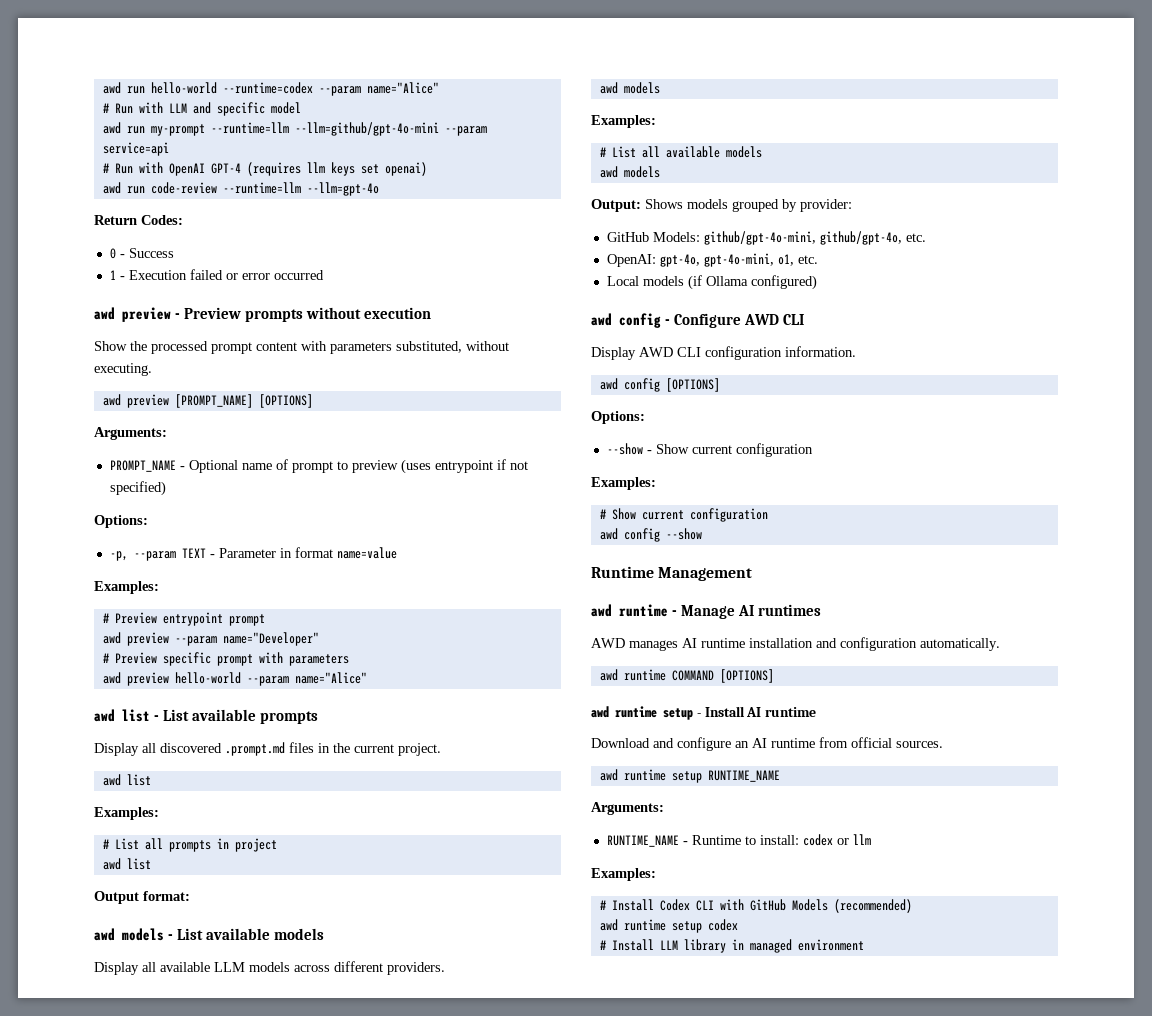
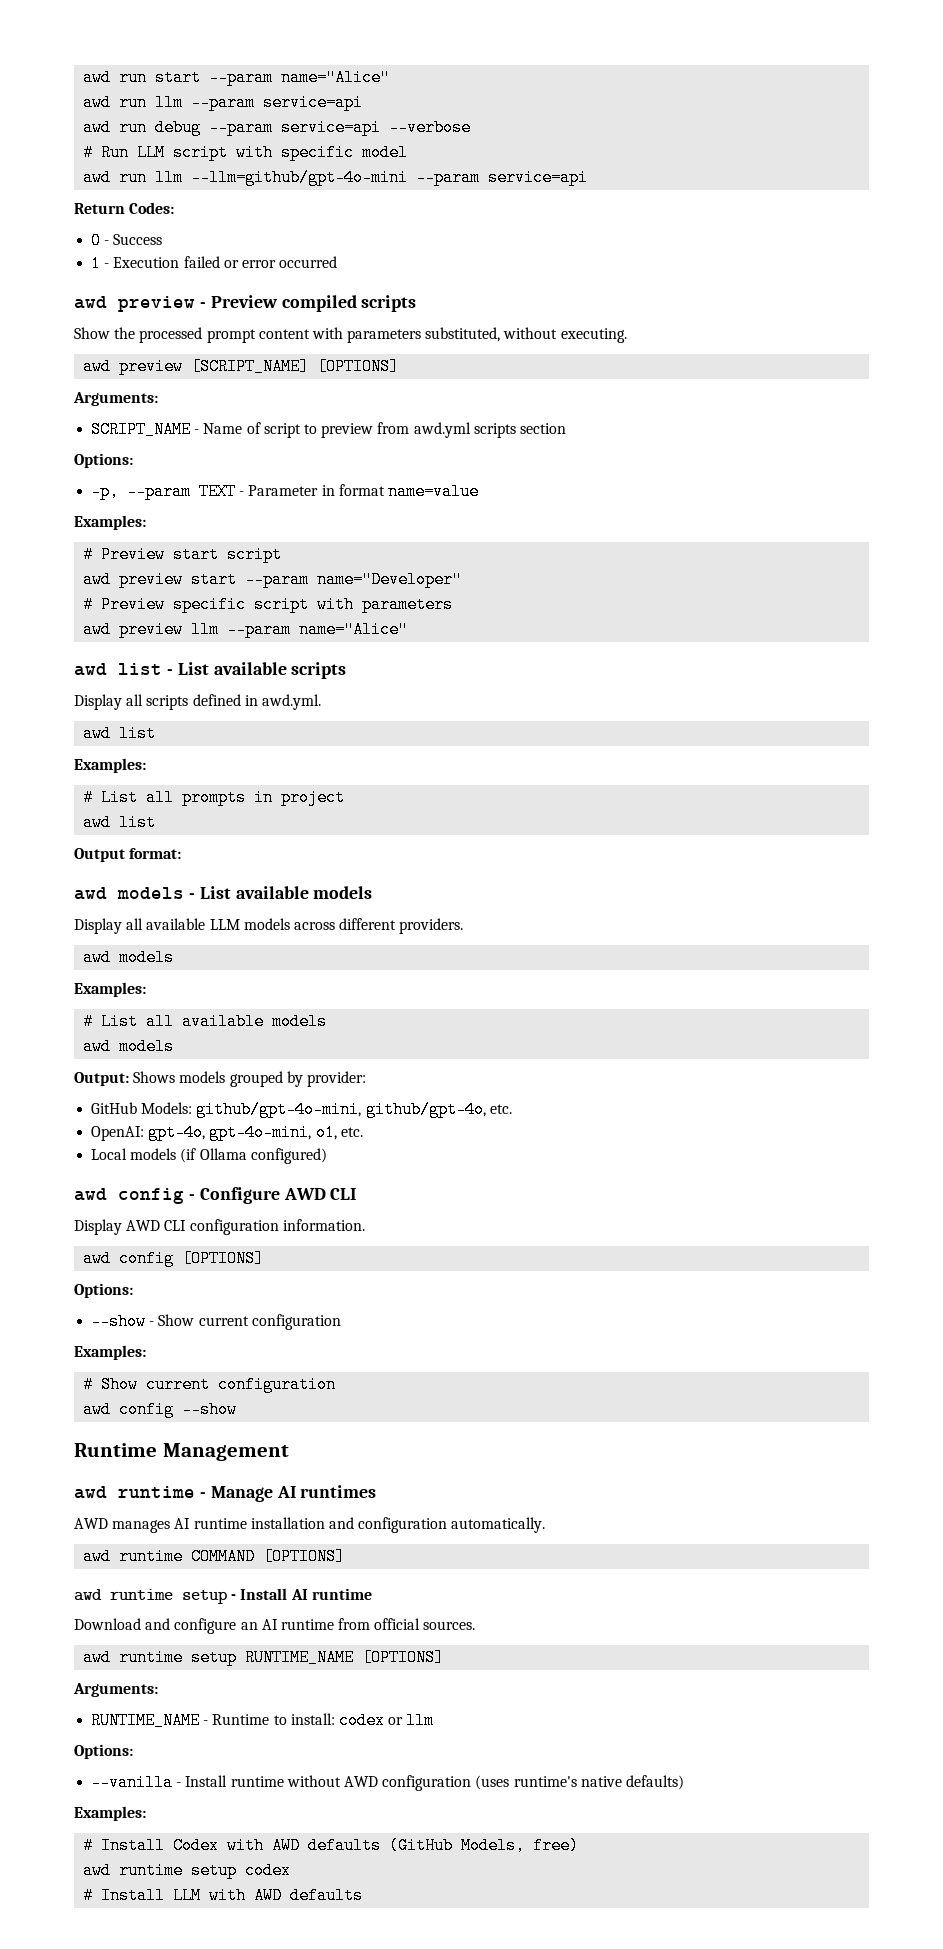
[102,82,439,96] [102,102,211,114] awd run hello-world --runtime=codex --param name="Alice" // # Run with LLM and -> [83,69,391,86] [83,94,364,111] [83,119,472,136] [83,144,274,161] awd run start --param name="Alice" // awd run llm --param service=api // awd run debug --param service=api --verbose // # Run LLM script with
[150,122,289,136] my-prompt --runtime=llm -> [155,169,184,186] llm
[102,162,427,176] [102,182,379,196] // # Run with OpenAI GPT-4 (requires llm keys set openai) // awd run code-review --runtime=llm --llm=gpt-4o -> (589, 177) none
[245,307,432,322] prompts without execution -> [281,295,417,312] compiled scripts
[174,394,313,408] [94,427,167,440] [109,459,528,474] [109,481,166,496] [PROMPT_NAME] [OPTIONS] // Arguments: // PROMPT_NAME - Optional name of prompt to preview (uses entrypoint if not specified) -> [191,358,400,375] [73,392,158,406] [91,421,566,438] [SCRIPT_NAME] [OPTIONS] // Arguments: // SCRIPT_NAME - Name of script to preview from awd.yml scripts section
[162,612,265,626] [102,632,169,646] entrypoint prompt // awd preview -> [173,546,283,563] [83,571,238,588] start script // awd preview start
[216,654,253,666] prompt -> [254,596,310,613] script
[174,672,241,684] hello-world -> [191,621,220,638] llm
[260,711,319,724] [94,742,441,756] prompts // Display all discovered .prompt.md files in the current project. -> [291,662,347,679] [74,694,321,710] scripts // Display all scripts defined in awd.yml.
(780, 776) none -> [362,1649,445,1666] [OPTIONS]
[591,868,656,881] [599,899,912,913] Examples: // # Install Codex CLI with GitHub Models (recommended) -> [74,1744,133,1759] [91,1774,684,1791] [74,1806,146,1821] [83,1837,580,1854] Options: // --vanilla - Install runtime without AWD configuration (uses runtime's native defaults) // Examples: // # Install Codex with AWD defaults (GitHub Models, free)
[683,939,864,953] library in managed environment -> [209,1887,364,1904] with AWD defaults

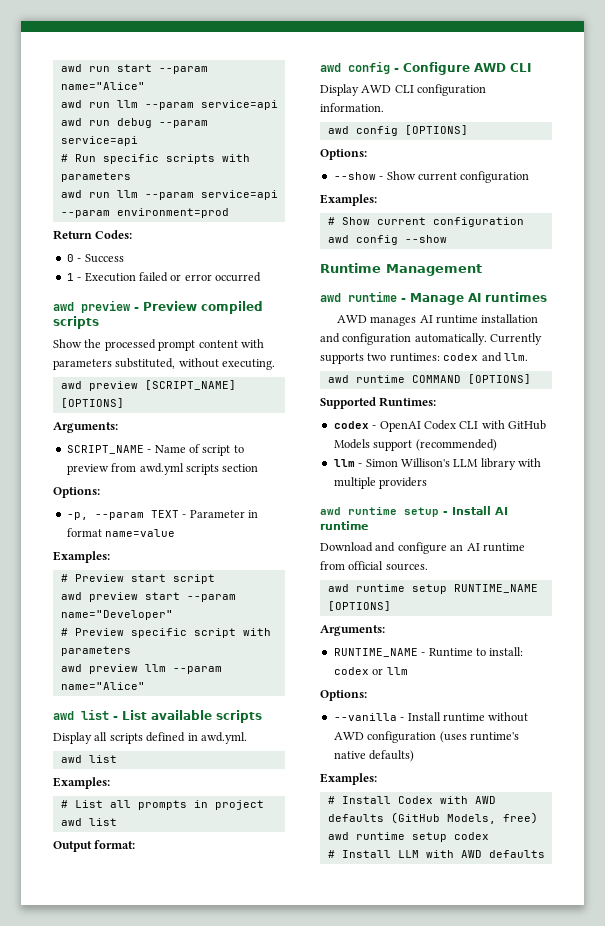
[389,119,472,136] --verbose -> (138, 141) none
[137,144,409,161] [83,169,589,186] LLM script with specific model // awd run llm --llm=github/gpt-4o-mini --param service=api -> [102,154,250,164] [60,172,131,182] [60,190,278,200] [60,208,229,218] specific scripts with parameters // awd run llm --param service=api --param environment=prod
[74,886,373,900] [74,918,464,934] [83,949,175,966] [74,982,146,997] [83,1013,328,1030] [83,1038,175,1055] [74,1071,366,1087] [91,1101,512,1118] [91,1124,363,1141] [91,1148,327,1164] // awd models - List available models // Display all available LLM models across different providers. // awd models // Examples: // # List all available models // awd models // Output: Shows models grouped by provider: // GitHub Models: github/gpt-4o-mini, github/gpt-4o, etc. // OpenAI: gpt-4o, gpt-4o-mini, o1, etc. // Local models (if Ollama configured) -> (136, 844) none
[83,1548,346,1565] // awd runtime COMMAND [OPTIONS] -> [490,333,543,345] [320,352,528,364] [327,374,531,384] [320,397,437,409] [333,420,546,432] [333,439,497,451] [333,458,541,470] [333,477,428,489] Currently supports two runtimes: codex and llm. // awd runtime COMMAND [OPTIONS] // Supported Runtimes: // codex - OpenAI Codex CLI with GitHub Models support (recommended) // llm - Simon Willison's LLM library with multiple providers

